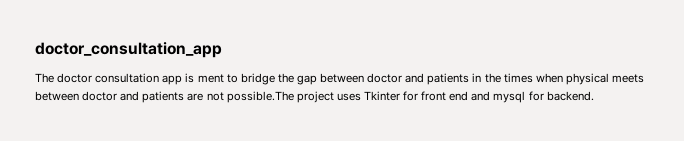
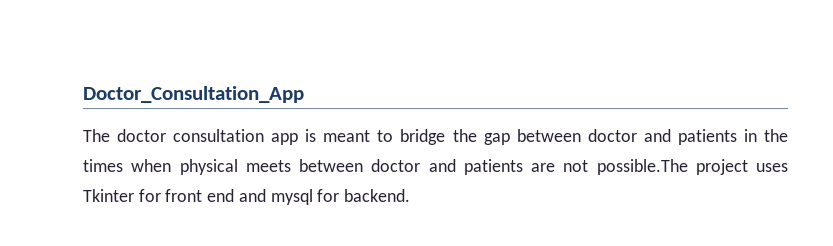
[35,42,222,58] doctor_consultation_app -> [83,86,304,103] Doctor_Consultation_App
[197,74,224,83] ment -> [323,130,371,142] meant

